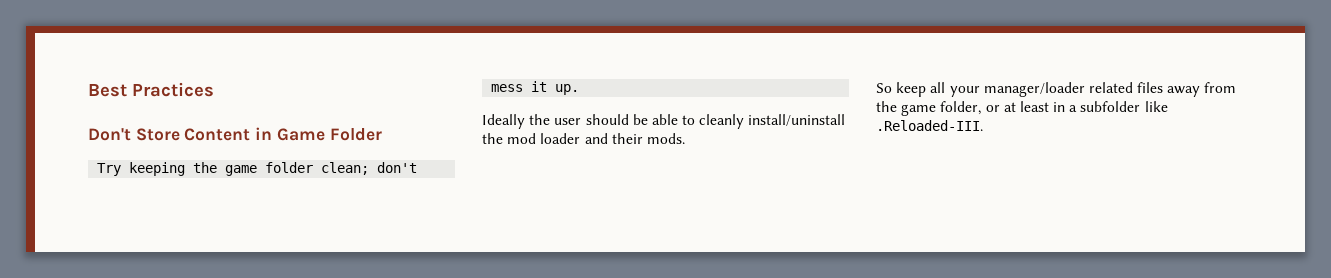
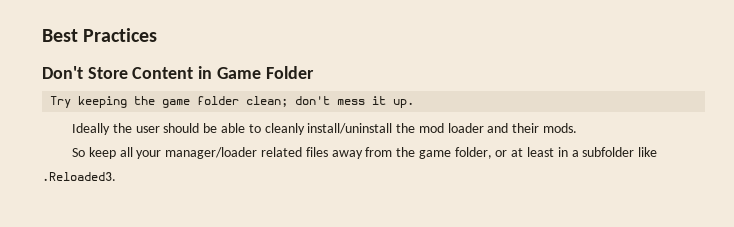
[876,120,983,131] .Reloaded-III. -> [42,172,116,181] .Reloaded3.

